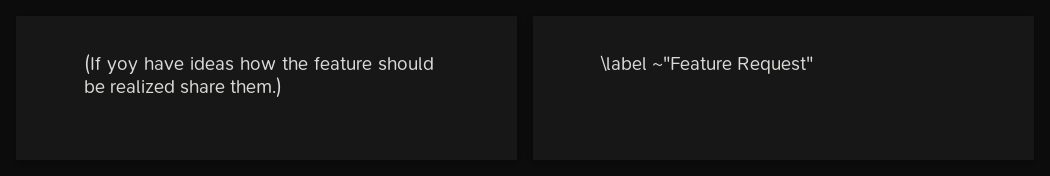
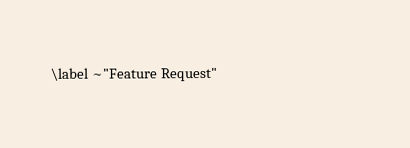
[84,54,434,75] [84,77,283,98] (If yoy have ideas how the feature should be realized share them.) // -> (50, 74) none

